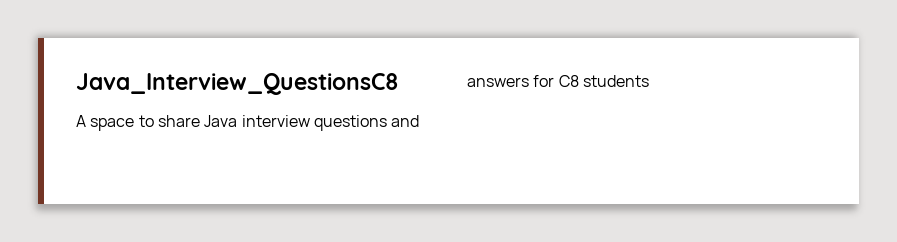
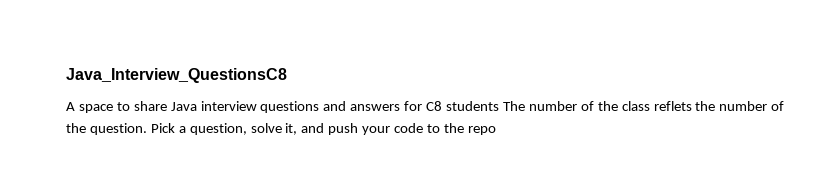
(649, 81) none -> [502,101,785,111] [66,123,496,135] The number of the class reflets the number of the question. Pick a question, solve it, and push your code to the repo

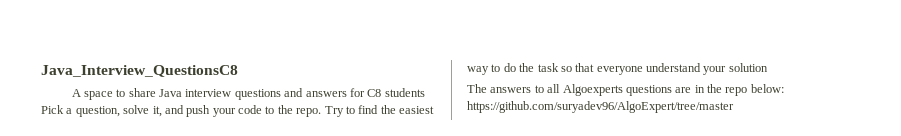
[502,101,785,111] [66,123,147,135] The number of the class reflets the number of the question. -> (425, 92) none
[467,126,496,135] repo -> [296,105,434,117] [467,63,768,75] [467,84,784,96] [467,101,734,113] repo. Try to find the easiest way to do the task so that everyone understand your solution // The answers to all Algoexperts questions are in the repo below: https://github.com/suryadev96/AlgoExpert/tree/master

